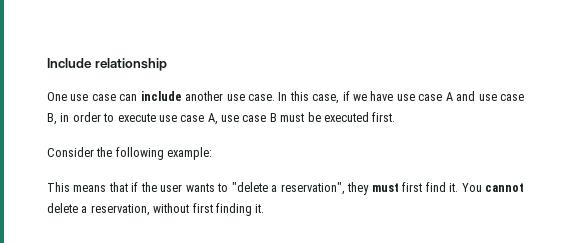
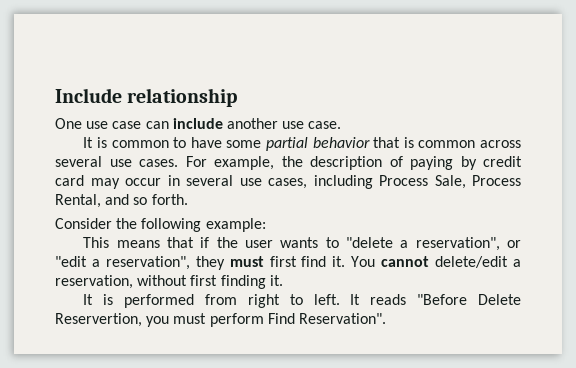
[278,91,525,104] [47,112,396,125] In this case, if we have use case A and use case B, in order to execute use case A, use case B must be executed first. -> [83,137,521,151] [55,156,522,170] [55,175,521,189] [55,194,188,208] // It is common to have some partial behavior that is common across several use cases. For example, the description of paying by credit card may occur in several use cases, including Process Sale, Process Rental, and so forth.
(345, 188) none -> [507,240,521,248] [55,256,190,270] or "edit a reservation",
[47,203,78,213] delete -> [435,256,509,268] delete/edit
(265, 208) none -> [83,294,521,308] [55,313,386,327] // It is performed from right to left. It reads "Before Delete Reservertion, you must perform Find Reservation".

